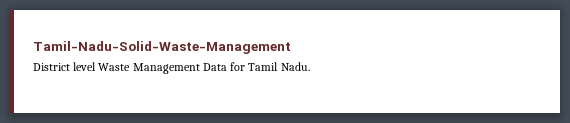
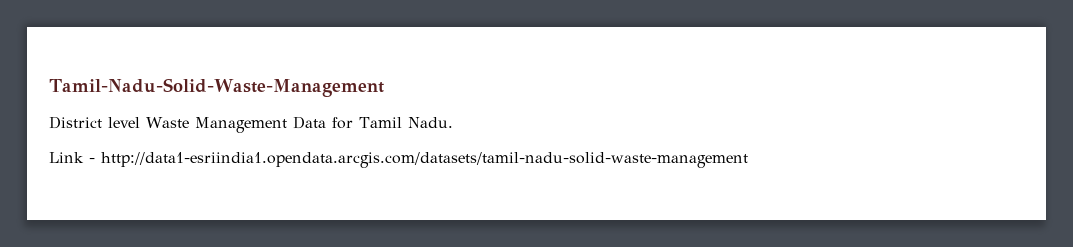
(310, 66) none -> [49,152,748,168] // Link - http://data1-esriindia1.opendata.arcgis.com/datasets/tamil-nadu-solid-waste-management

